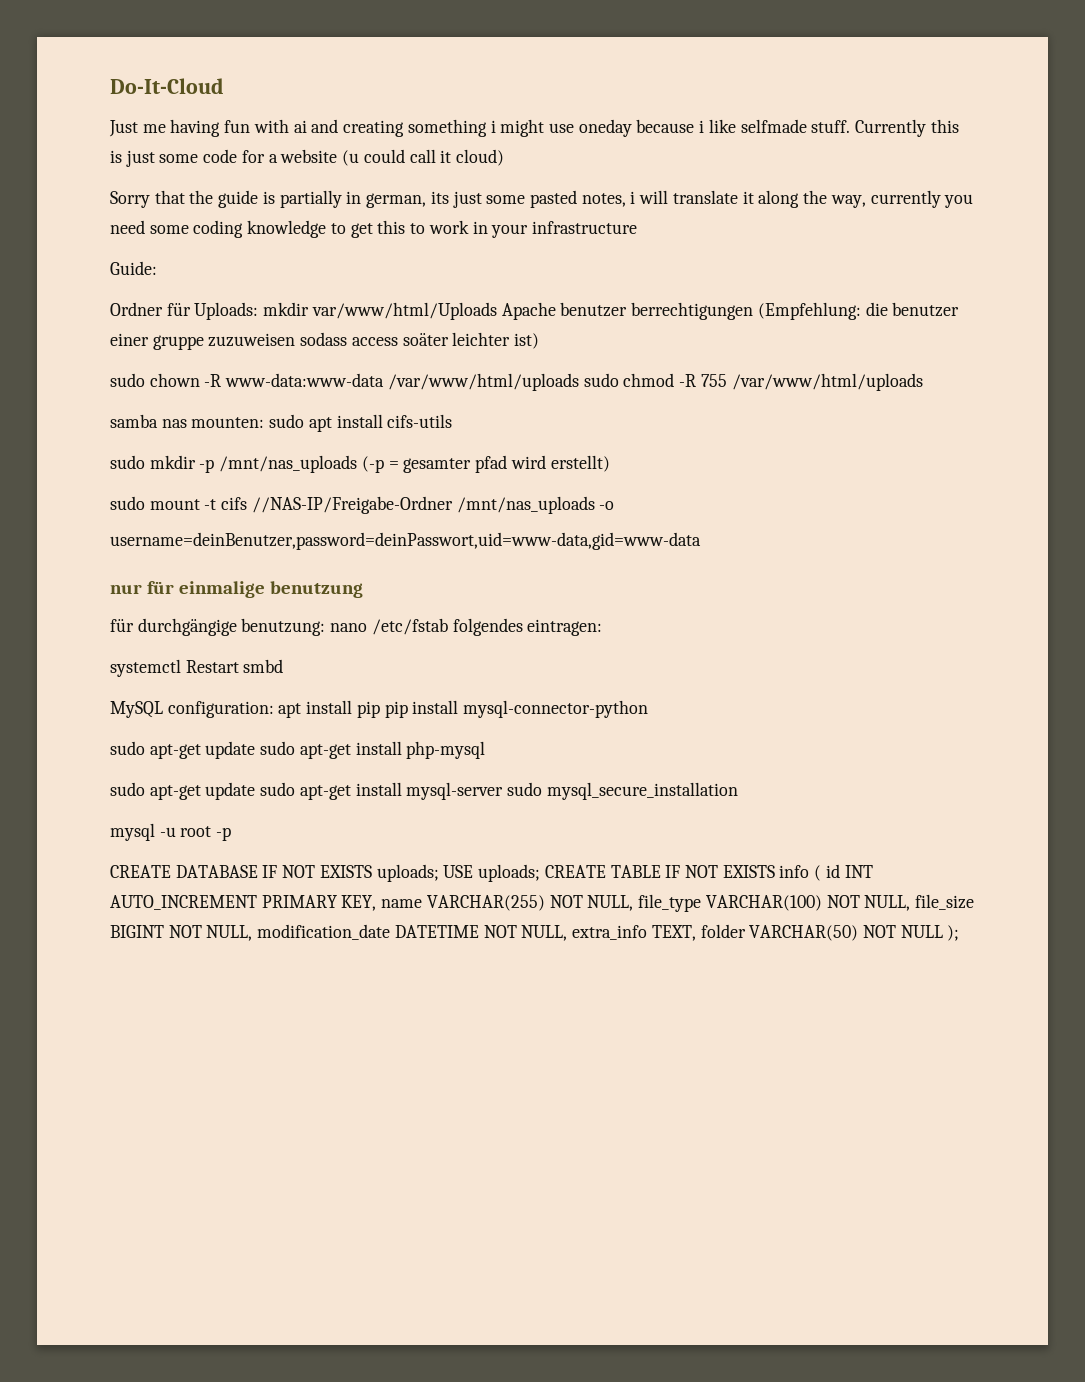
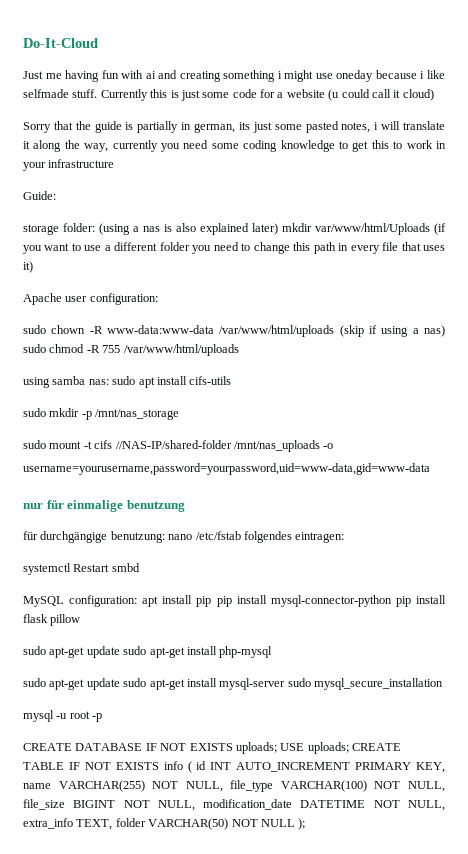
[110,302,960,320] [110,332,540,350] Ordner für Uploads: mkdir var/www/html/Uploads Apache benutzer berrechtigungen (Empfehlung: die benutzer einer gruppe zuzuweisen sodass access soäter leichter ist) -> [23,223,446,235] [23,242,446,254] [23,261,33,273] [23,293,158,305] storage folder: (using a nas is also explained later) mkdir var/www/html/Uploads (if you want to use a different folder you need to change this path in every file that uses it) // Apache user configuration:
(579, 382) none -> [339,325,445,337] (skip if using a nas)
[110,414,265,428] samba nas mounten: -> [23,376,109,388] using samba nas:
[219,455,610,473] /mnt/nas_uploads (-p = gesamter pfad wird erstellt) -> [95,409,180,420] /mnt/nas_storage
[251,496,453,514] //NAS-IP/Freigabe-Ordner -> [115,440,232,449] //NAS-IP/shared-folder
[110,532,701,550] username=deinBenutzer,password=deinPasswort,uid=www-data,gid=www-data -> [23,463,430,475] username=yourusername,password=yourpassword,uid=www-data,gid=www-data
(649, 709) none -> [395,595,446,607] [23,614,81,626] pip install flask pillow

